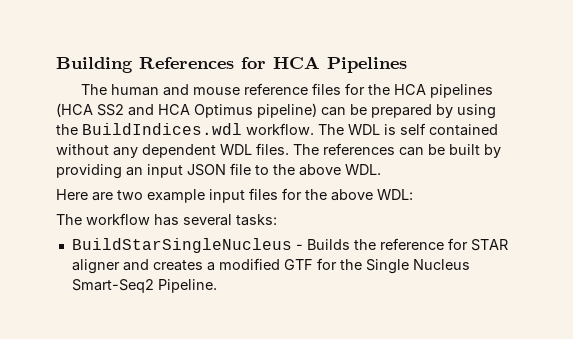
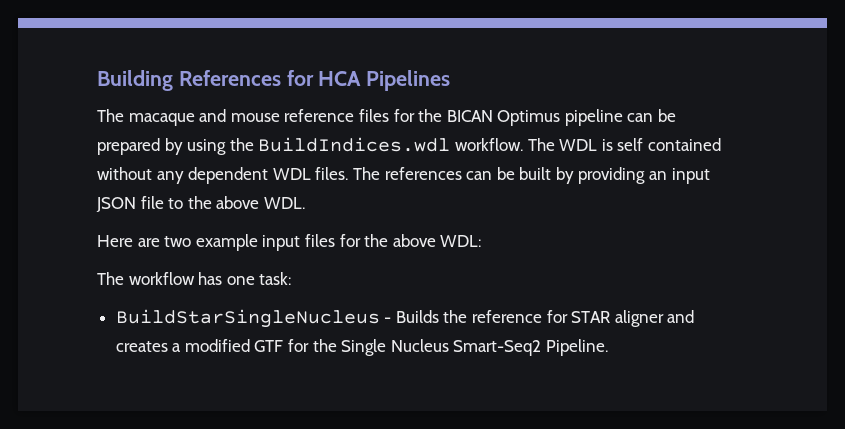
[110,84,159,96] human -> [128,113,195,126] macaque
[393,84,493,98] [56,103,317,118] HCA pipelines (HCA SS2 and HCA Optimus pipeline) -> [446,109,623,126] BICAN Optimus pipeline
[183,214,277,226] several tasks: -> [226,272,292,285] one task:

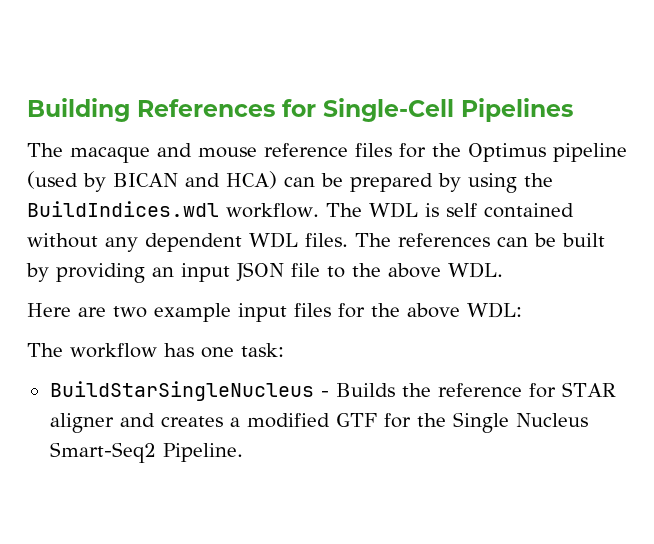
[318,71,362,86] HCA -> [323,98,454,122] Single-Cell
[446,110,493,122] BICAN -> (461, 150) none
(623, 117) none -> [27,171,277,192] (used by BICAN and HCA)

